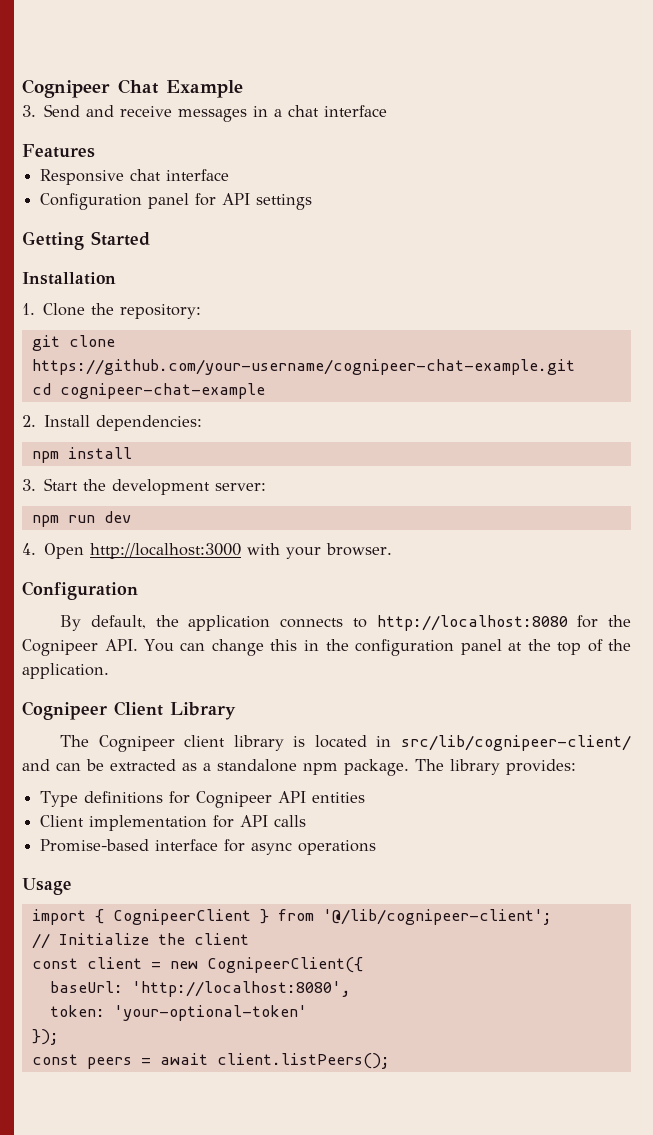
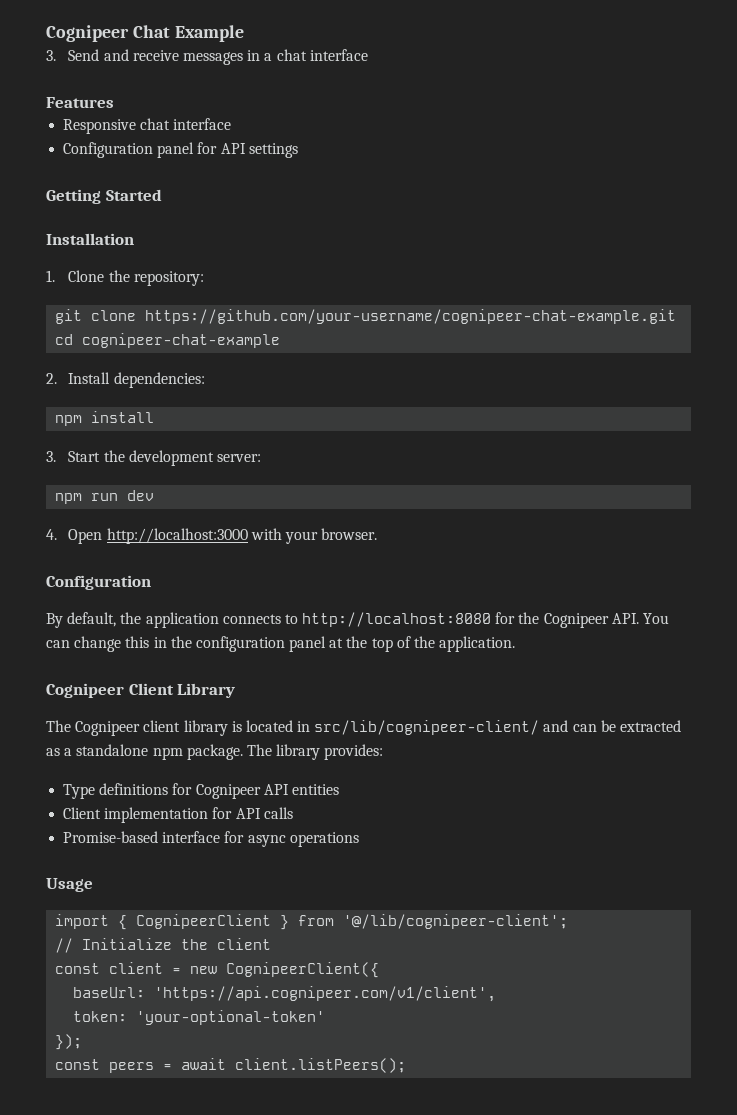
[131,981,351,997] 'http://localhost:8080', -> [154,986,497,1002] 'https://api.cognipeer.com/v1/client',

